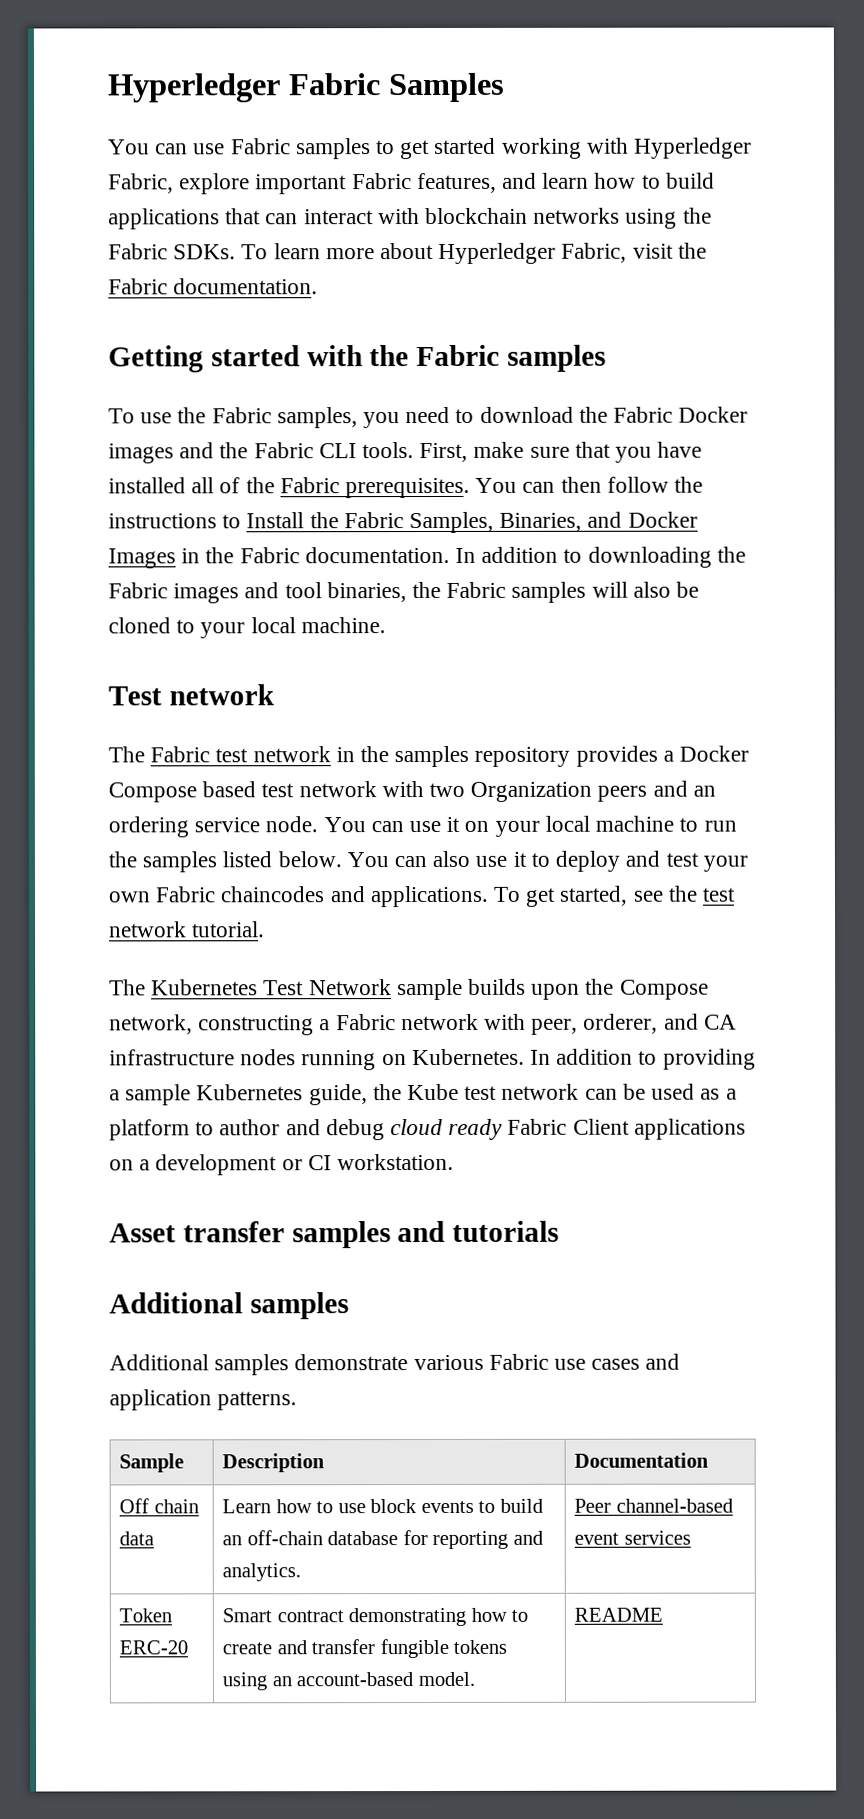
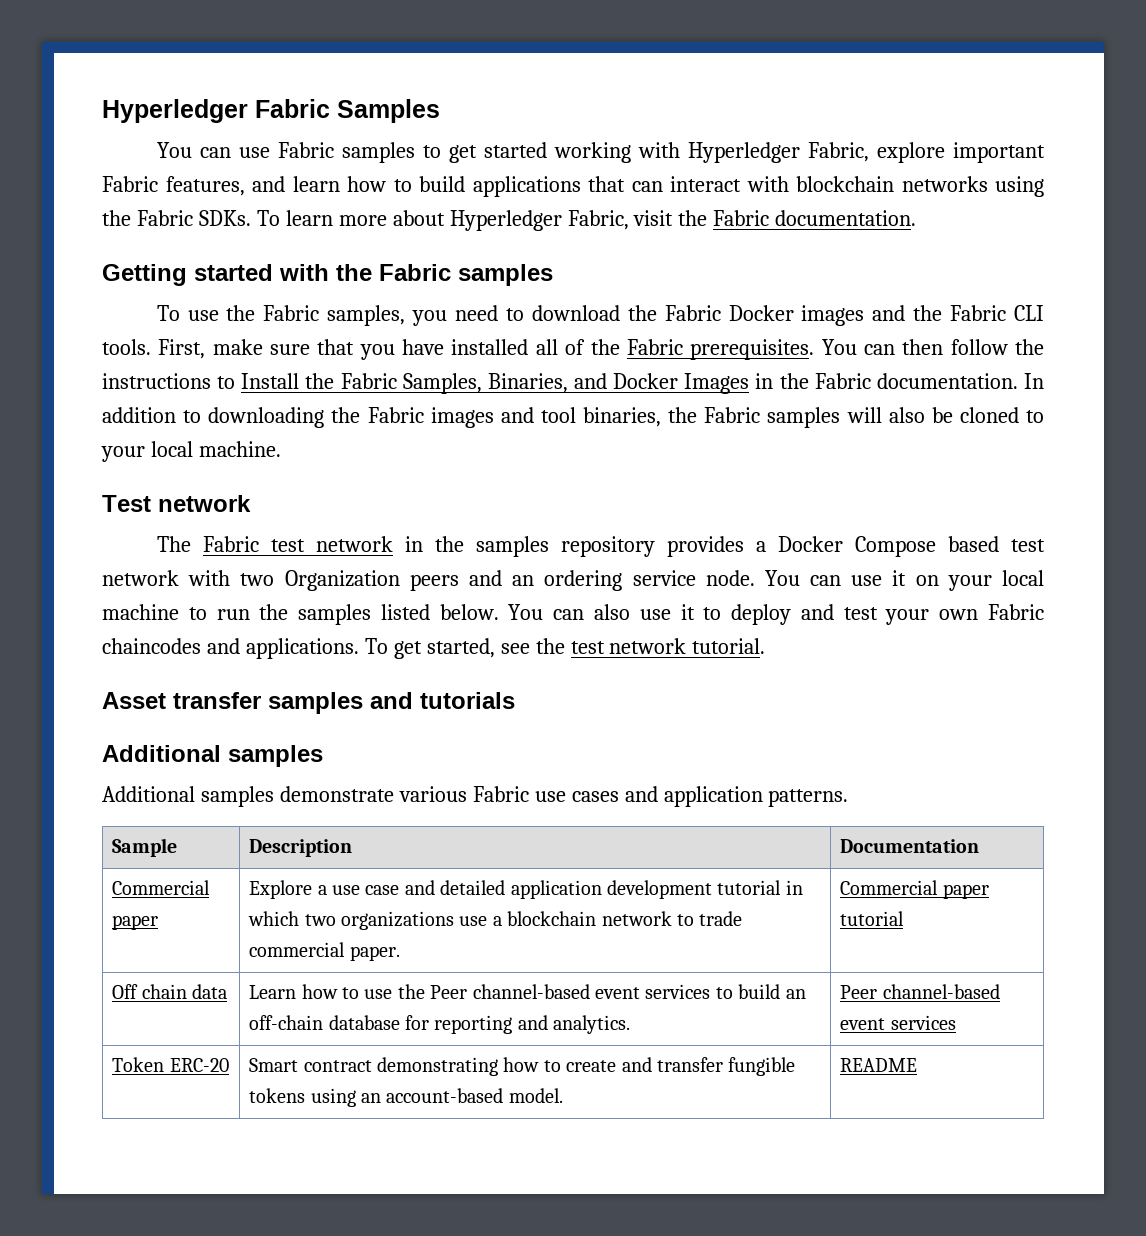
[109,978,709,1001] [109,1013,737,1036] [109,1048,756,1071] [109,1083,737,1106] [109,1118,746,1141] [109,1153,455,1176] // The Kubernetes Test Network sample builds upon the Compose network, constructing a Fabric network with peer, orderer, and CA infrastructure nodes running on Kubernetes. In addition to providing a sample Kubernetes guide, the Kube test network can be used as a platform to author and debug cloud ready Fabric Client applications on a development or CI workstation. -> (766, 646) none
(710, 1460) none -> [112,880,211,895] [112,915,159,930] [249,880,803,899] [248,911,743,930] [249,942,400,961] [840,880,989,899] [840,911,905,926] // Commercial paper | Explore a use case and detailed application development tutorial in which two organizations use a blockchain network to trade commercial paper. | Commercial paper tutorial
[370,1499,474,1514] block events -> [397,984,711,999] the Peer channel-based event services

